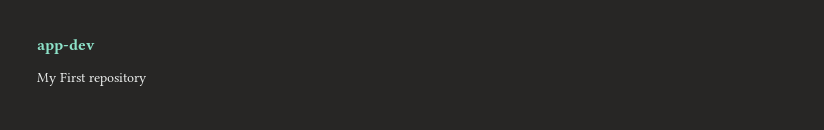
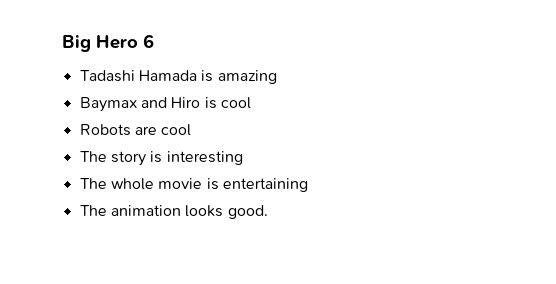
[37,39,95,54] [37,72,147,86] app-dev // My First repository -> [62,34,154,52] [79,70,277,84] [79,97,251,112] [79,124,192,136] [79,151,243,166] [79,178,308,192] [79,205,268,219] Big Hero 6 // Tadashi Hamada is amazing // Baymax and Hiro is cool // Robots are cool // The story is interesting // The whole movie is entertaining // The animation looks good.

